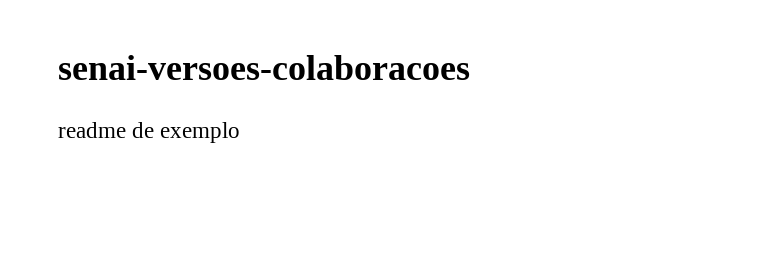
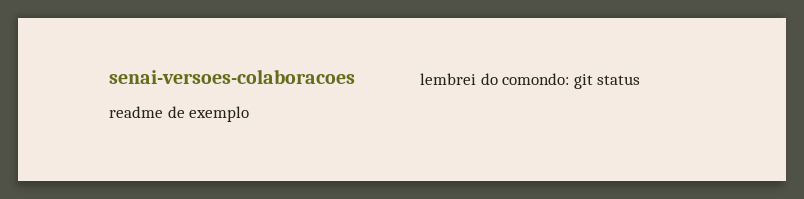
(241, 132) none -> [420,73,641,89] // lembrei do comondo: git status

